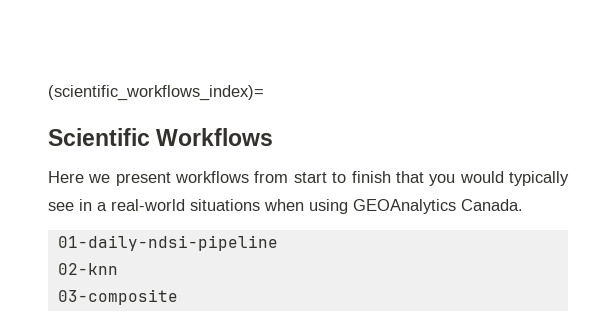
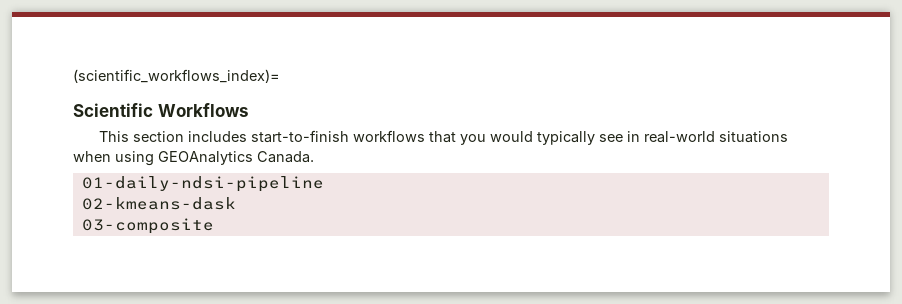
[48,171,391,186] Here we present workflows from start to finish -> [99,130,426,143] This section includes start-to-finish workflows
[97,202,107,211] a -> (641, 136) none
[57,263,118,275] 02-knn -> [81,197,236,210] 02-kmeans-dask

